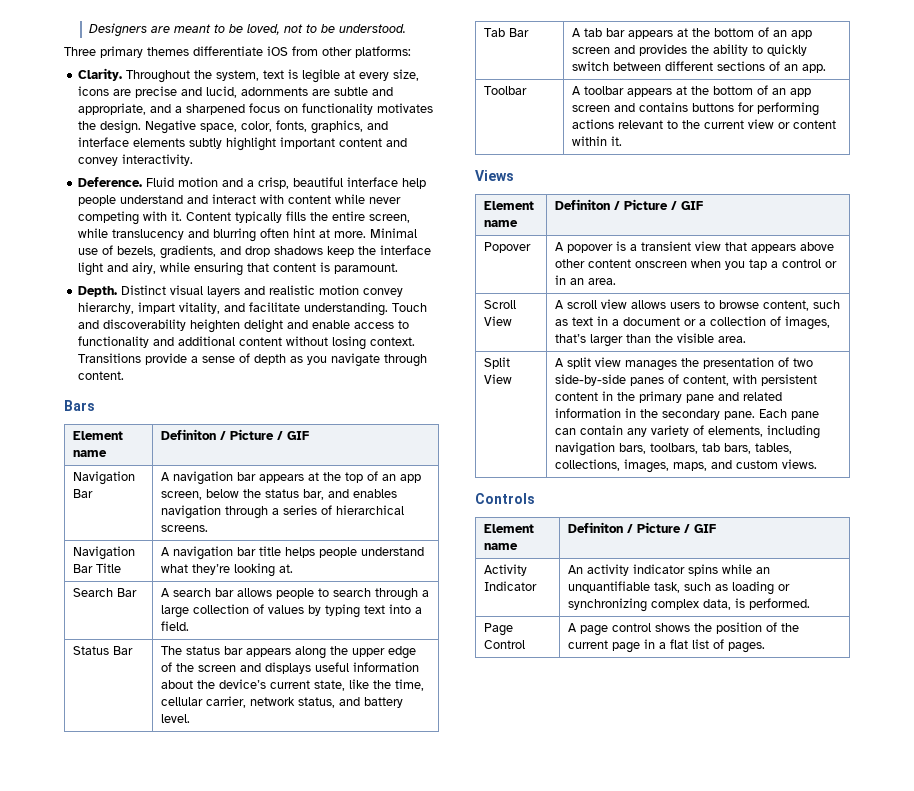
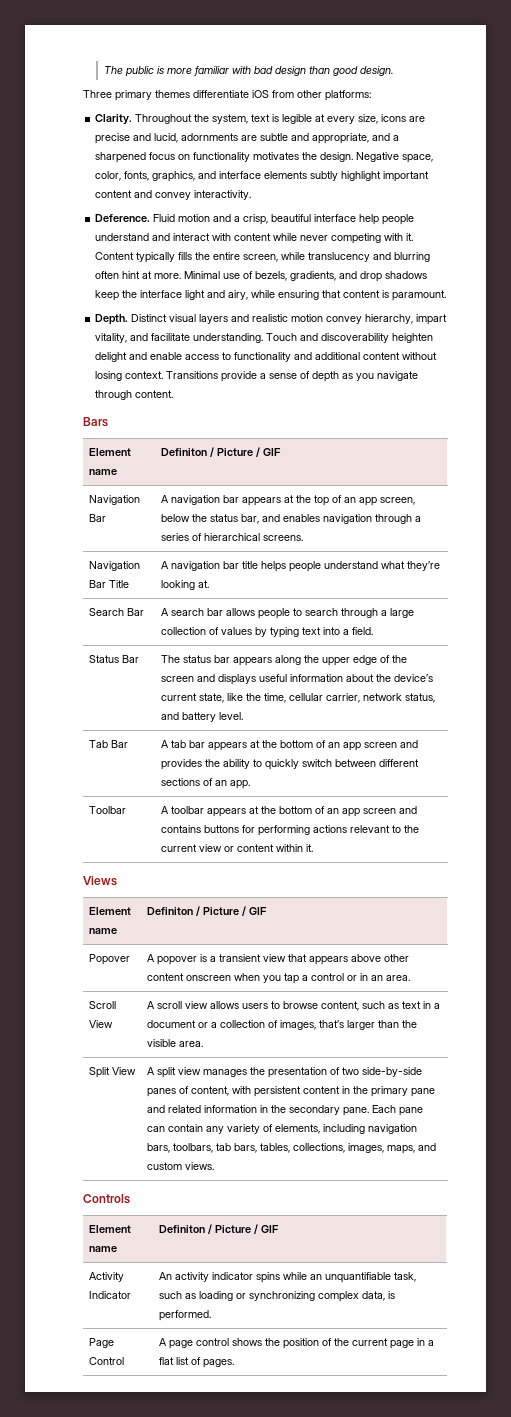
[88,23,406,37] Designers are meant to be loved, not to be understood. -> [103,66,393,77] The public is more familiar with bad design than good design.

